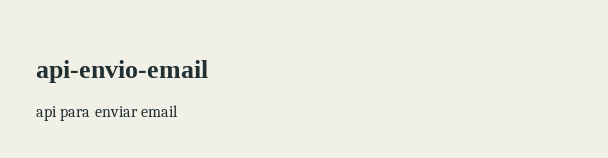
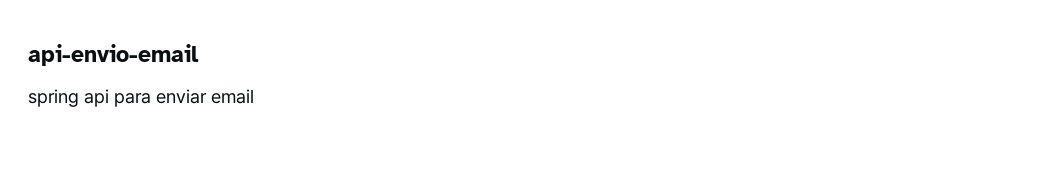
(208, 71) none -> [28,89,79,107] spring

